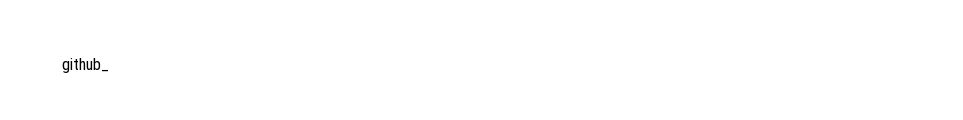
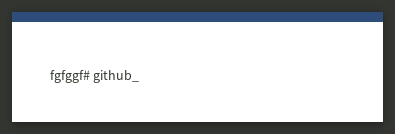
(62, 65) none -> [50,70,90,83] fgfggf#

